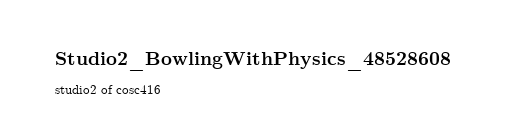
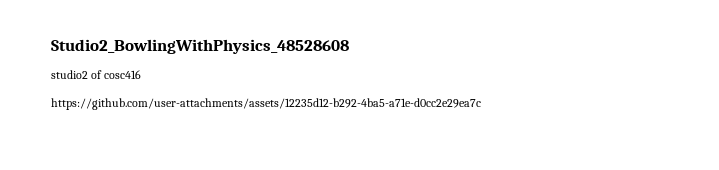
(161, 89) none -> [51,98,481,110] // https://github.com/user-attachments/assets/12235d12-b292-4ba5-a71e-d0cc2e29ea7c

